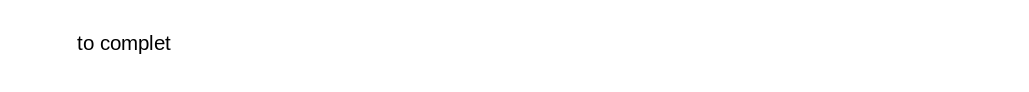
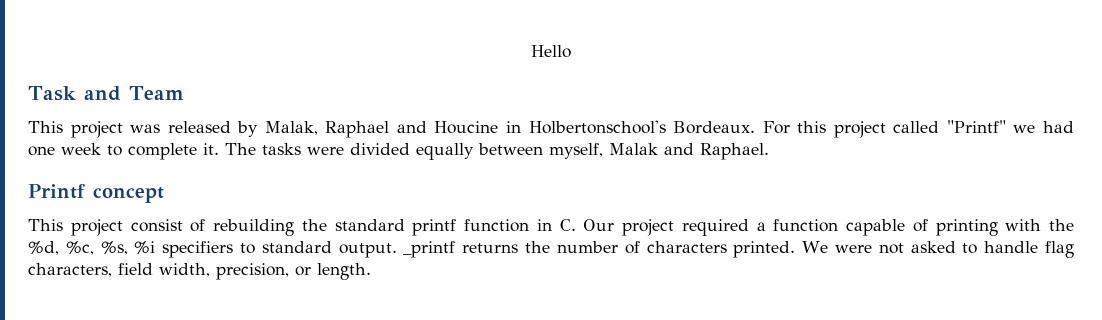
[77,35,171,54] to complet -> [531,45,571,58] [28,86,184,101] [28,120,1074,138] [28,143,769,160] [28,184,164,203] [28,219,1074,236] [28,241,1075,258] [28,263,371,280] Hello // Task and Team // This project was released by Malak, Raphael and Houcine in Holbertonschool's Bordeaux. For this project called "Printf" we had one week to complete it. The tasks were divided equally between myself, Malak and Raphael. // Printf concept // This project consist of rebuilding the standard printf function in C. Our project required a function capable of printing with the %d, %c, %s, %i specifiers to standard output. _printf returns the number of characters printed. We were not asked to handle flag characters, field width, precision, or length.

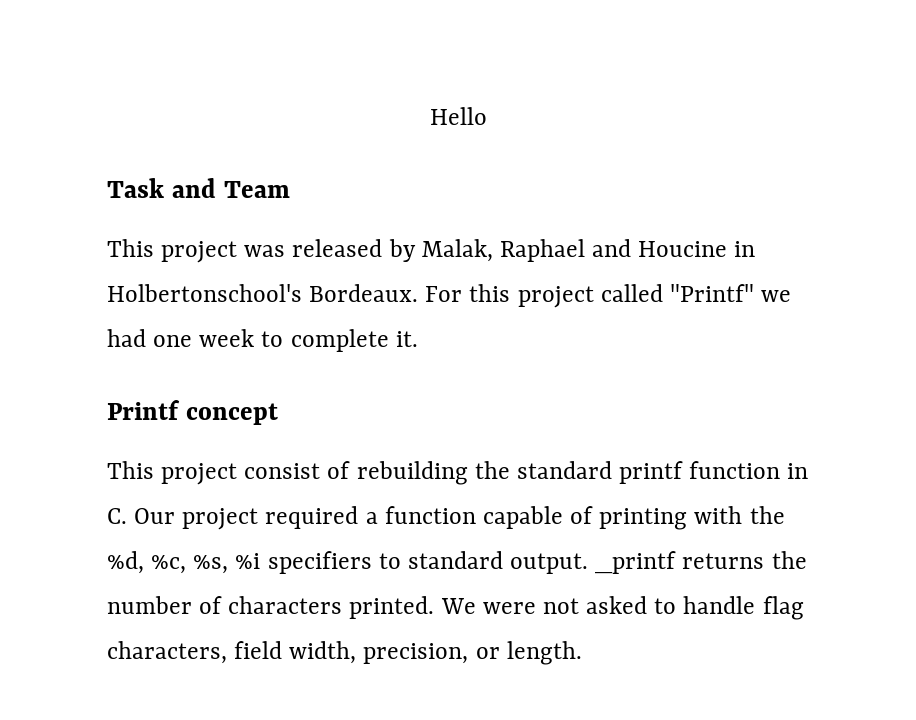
[225,143,769,160] The tasks were divided equally between myself, Malak and Raphael. -> (418, 339) none

